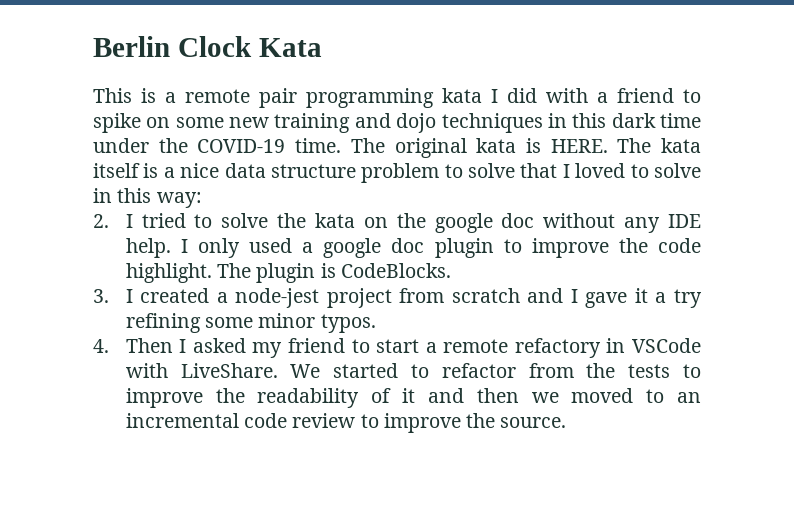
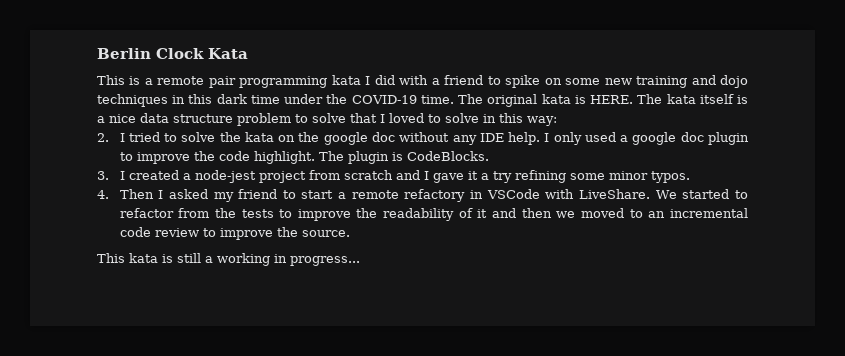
(567, 422) none -> [97,253,360,266] // This kata is still a working in progress...

